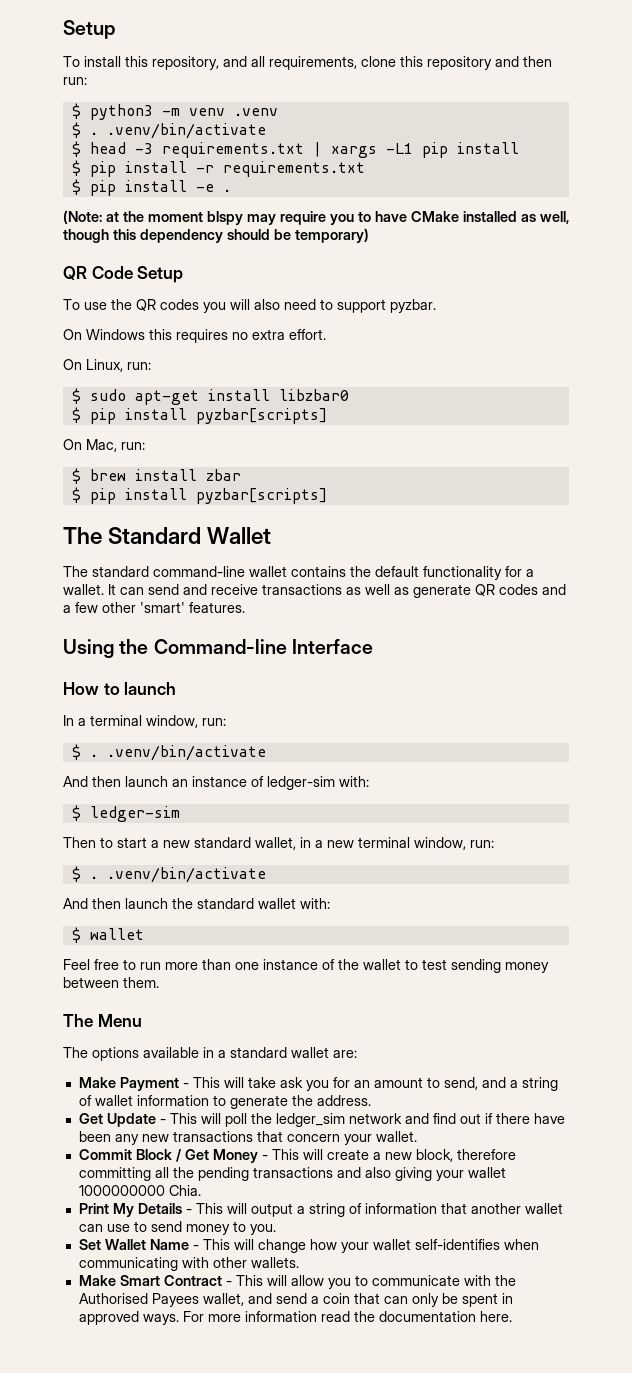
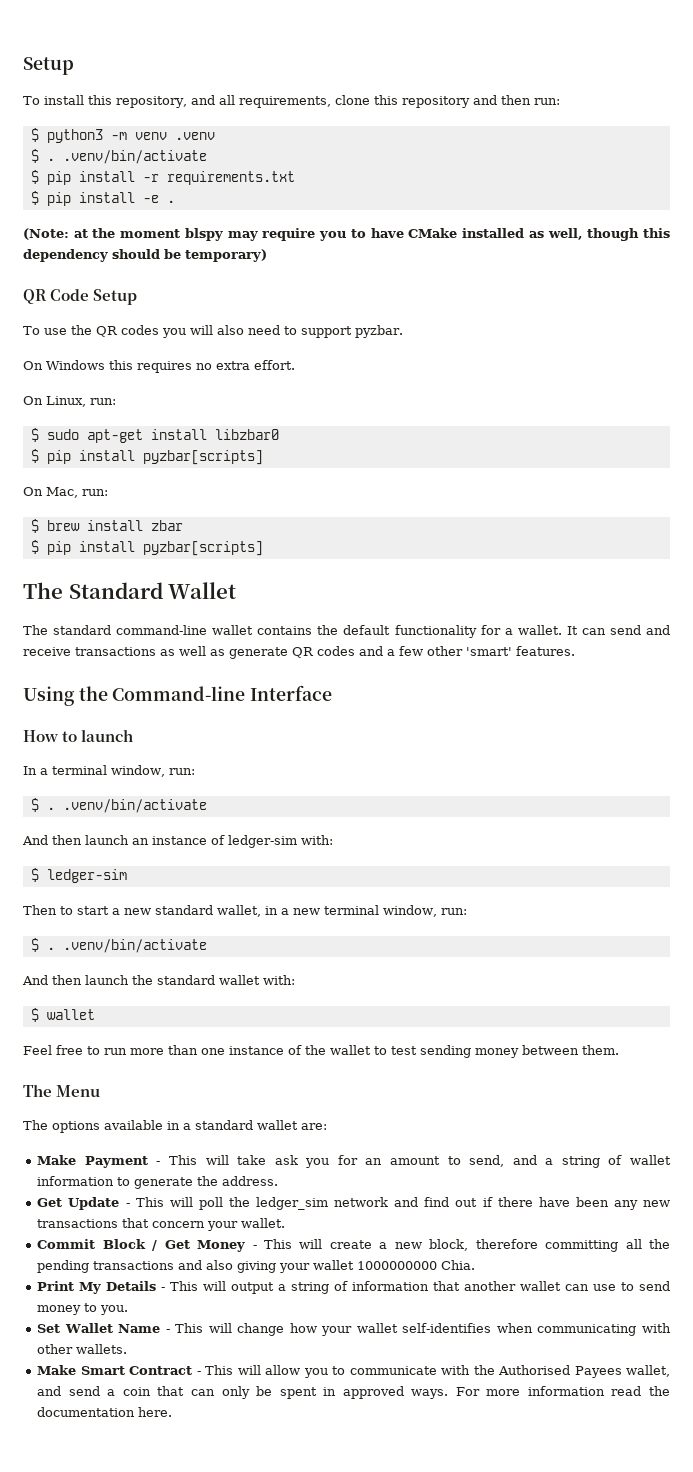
[71,141,519,158] // $ head -3 requirements.txt | xargs -L1 pip install -> (207, 157) none

